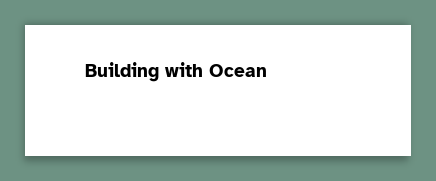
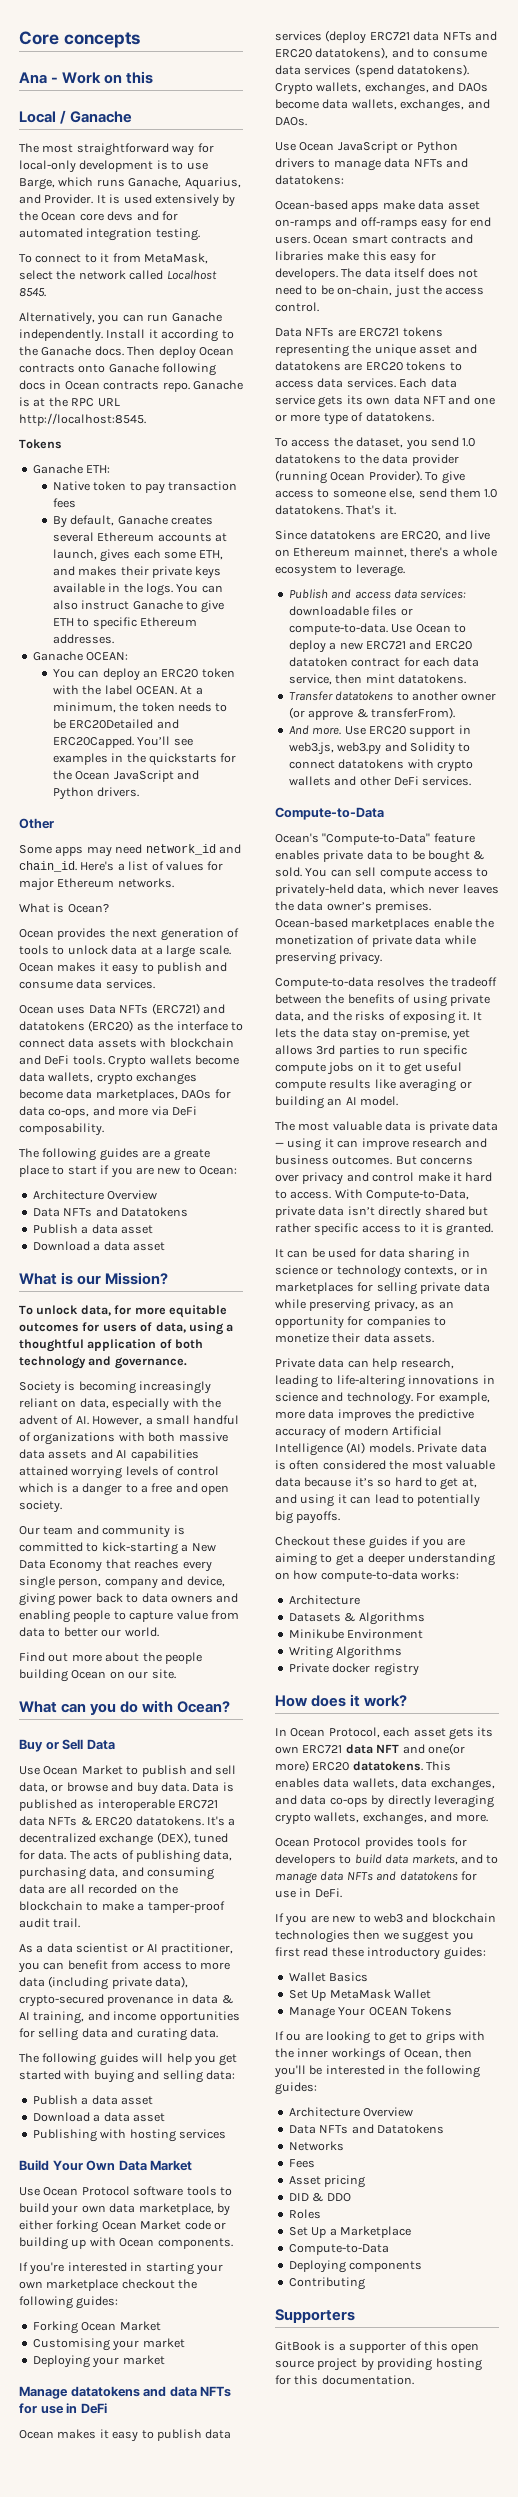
[85,62,267,82] Building with Ocean -> [19,31,140,48] [19,71,154,84] [19,110,133,124] [19,143,214,156] [19,160,208,173] [19,177,241,190] [19,194,236,207] [19,211,178,221] [19,228,200,241] [19,253,208,264] [19,270,217,280] [19,288,46,297] [19,312,222,325] [19,329,234,342] [19,346,234,359] [19,363,217,376] [19,380,243,392] [19,397,120,407] [19,413,146,426] [19,439,62,449] [32,464,111,474] [52,481,238,494] [52,498,76,508] [52,515,213,528] [52,532,227,542] [52,549,224,562] [52,566,222,579] [52,583,223,596] [52,600,225,613] [52,617,197,629] [52,634,114,644] [32,651,129,661] [52,668,235,681] [52,685,203,695] [52,702,228,713] [52,719,179,729] [52,736,193,748] [52,753,237,766] [52,770,199,782] [52,787,140,800] [19,818,54,829] [19,844,241,857] [19,861,224,872] [19,878,174,891] [19,903,109,913] [19,928,239,941] [19,945,231,958] [19,962,228,975] [19,979,155,989] [19,1003,225,1015] [19,1020,243,1032] [19,1038,234,1048] [19,1055,239,1068] [19,1072,198,1085] [19,1089,231,1101] [19,1106,197,1118] [19,1123,104,1136] [19,1148,210,1161] [19,1165,237,1178] [32,1190,158,1200] [32,1207,188,1217] [32,1224,153,1234] [32,1241,165,1251] [19,1272,169,1285] [19,1305,227,1318] [19,1322,234,1335] [19,1339,204,1352] [19,1356,187,1369] [19,1381,212,1394] [19,1398,221,1411] [19,1415,240,1426] [19,1432,228,1445] [19,1449,199,1461] [19,1466,219,1479] [19,1483,229,1496] [19,1500,62,1513] [19,1525,185,1538] [19,1542,216,1555] [19,1559,212,1572] [19,1576,225,1589] [19,1593,239,1606] [19,1610,239,1623] [19,1627,159,1637] [19,1652,202,1664] [19,1669,176,1682] [19,1700,231,1715] [19,1739,115,1752] [19,1765,237,1777] [19,1782,234,1795] [19,1799,219,1811] [19,1816,236,1826] [19,1832,229,1846] [19,1850,233,1863] [19,1867,215,1880] [19,1884,178,1894] [19,1901,225,1913] [19,1918,81,1928] [19,1943,234,1955] [18,1960,231,1973] [19,1976,189,1990] [19,1994,233,2007] [19,2011,240,2024] [19,2028,218,2041] [19,2053,238,2066] [19,2070,235,2083] [32,2095,153,2105] [32,2112,165,2122] [32,2129,226,2142] [19,2160,193,2171] [19,2186,232,2196] [19,2203,230,2216] [19,2220,226,2233] [19,2237,233,2250] [19,2262,223,2275] [19,2279,198,2291] [19,2296,119,2309] [32,2321,161,2334] [32,2338,185,2351] [32,2355,165,2368] [19,2386,232,2399] [19,2403,107,2414] [19,2429,232,2442] [275,30,497,44] [275,47,487,59] [275,64,470,77] [275,82,488,95] [275,99,490,112] [275,117,307,126] [275,141,458,154] [275,158,468,171] [275,175,344,185] [275,200,480,212] [275,217,491,230] [275,234,473,244] [275,251,436,264] [275,268,478,280] [275,285,485,298] [275,302,319,312] [275,327,443,337] [275,344,477,357] [275,361,462,371] [275,378,457,388] [275,395,495,408] [275,412,434,425] [275,437,476,450] [275,454,459,466] [275,470,465,484] [275,488,498,499] [275,505,396,515] [275,530,490,541] [275,547,497,558] [275,564,405,577] [288,589,467,599] [288,606,413,616] [288,623,466,635] [288,640,472,653] [288,657,480,667] [288,674,466,685] [288,691,497,701] [288,707,455,720] [288,725,471,737] [288,742,471,755] [288,759,473,772] [288,776,472,786] [275,807,384,820] [275,833,475,845] [275,850,485,863] [275,867,489,879] [275,884,499,897] [275,901,432,913] [275,918,495,930] [275,935,476,947] [275,952,383,965] [275,977,498,989] [275,994,490,1007] [275,1011,482,1024] [275,1028,470,1041] [275,1045,467,1057] [275,1062,463,1075] [275,1079,472,1092] [275,1096,399,1109] [275,1121,499,1133] [275,1138,488,1151] [275,1155,474,1165] [275,1172,493,1185] [275,1189,470,1201] [275,1206,488,1219] [275,1223,494,1236] [275,1248,470,1261] [275,1265,488,1278] [275,1282,490,1295] [275,1299,454,1312] [275,1316,447,1329] [275,1333,435,1343] [275,1358,454,1370] [275,1375,495,1388] [275,1392,490,1405] [275,1409,474,1421] [275,1426,443,1439] [275,1442,487,1456] [275,1460,495,1470] [275,1477,477,1490] [275,1494,481,1507] [275,1511,341,1524] [275,1536,465,1549] [275,1553,495,1566] [275,1570,460,1582] [288,1595,360,1605] [288,1612,425,1625] [288,1629,424,1639] [288,1646,403,1659] [288,1663,419,1676] [275,1694,408,1707] [275,1727,494,1740] [275,1743,465,1755] [275,1760,452,1772] [275,1778,495,1791] [275,1795,494,1808] [275,1812,488,1825] [275,1837,467,1849] [275,1854,499,1866] [275,1871,477,1884] [275,1888,342,1898] [275,1913,496,1926] [275,1930,474,1943] [275,1947,486,1960] [288,1972,369,1982] [288,1989,431,2001] [288,2006,452,2019] [275,2031,485,2044] [275,2048,472,2061] [274,2065,480,2078] [275,2082,317,2095] [288,2107,414,2117] [288,2124,444,2134] [288,2141,344,2151] [288,2159,315,2168] [288,2175,366,2188] [288,2193,351,2202] [288,2209,321,2219] [288,2226,411,2238] [288,2244,389,2255] [288,2260,423,2273] [288,2277,365,2290] [275,2309,355,2323] [275,2341,480,2353] [275,2358,482,2371] [275,2375,414,2385] Core concepts // Ana - Work on this // Local / Ganache // The most straightforward way for local-only development is to use Barge, which runs Ganache, Aquarius, and Provider. It is used extensively by the Ocean core devs and for automated integration testing. // To connect to it from MetaMask, select the network called Localhost 8545. // Alternatively, you can run Ganache independently. Install it according to the Ganache docs. Then deploy Ocean contracts onto Ganache following docs in Ocean contracts repo. Ganache is at the RPC URL http://localhost:8545. // Tokens // Ganache ETH: // Native token to pay transaction fees // By default, Ganache creates several Ethereum accounts at launch, gives each some ETH, and makes their private keys available in the logs. You can also instruct Ganache to give ETH to specific Ethereum addresses. // Ganache OCEAN: // You can deploy an ERC20 token with the label OCEAN. At a minimum, the token needs to be ERC20Detailed and ERC20Capped. You’ll see examples in the quickstarts for the Ocean JavaScript and Python drivers. // Other // Some apps may need network_id and chain_id. Here's a list of values for major Ethereum networks. // What is Ocean? // Ocean provides the next generation of tools to unlock data at a large scale. Ocean makes it easy to publish and consume data services. // Ocean uses Data NFTs (ERC721) and datatokens (ERC20) as the interface to connect data assets with blockchain and DeFi tools. Crypto wallets become data wallets, crypto exchanges become data marketplaces, DAOs for data co-ops, and more via DeFi composability. // The following guides are a greate place to start if you are new to Ocean: // Architecture Overview // Data NFTs and Datatokens // Publish a data asset // Download a data asset // What is our Mission? // To unlock data, for more equitable outcomes for users of data, using a thoughtful application of both technology and governance. // Society is becoming increasingly reliant on data, especially with the advent of AI. However, a small handful of organizations with both massive data assets and AI capabilities attained worrying levels of control which is a danger to a free and open society. // Our team and community is committed to kick-starting a New Data Economy that reaches every single person, company and device, giving power back to data owners and enabling people to capture value from data to better our world. // Find out more about the people building Ocean on our site. // What can you do with Ocean? // Buy or Sell Data // Use Ocean Market to publish and sell data, or browse and buy data. Data is published as interoperable ERC721 data NFTs & ERC20 datatokens. It's a decentralized exchange (DEX), tuned for data. The acts of publishing data, purchasing data, and consuming data are all recorded on the blockchain to make a tamper-proof audit trail. // As a data scientist or AI practitioner, you can benefit from access to more data (including private data), crypto-secured provenance in data & AI training, and income opportunities for selling data and curating data. // The following guides will help you get started with buying and selling data: // Publish a data asset // Download a data asset // Publishing with hosting services // Build Your Own Data Market // Use Ocean Protocol software tools to build your own data marketplace, by either forking Ocean Market code or building up with Ocean components. // If you're interested in starting your own marketplace checkout the following guides: // Forking Ocean Market // Customising your market // Deploying your market // Manage datatokens and data NFTs for use in DeFi // Ocean makes it easy to publish data services (deploy ERC721 data NFTs and ERC20 datatokens), and to consume data services (spend datatokens). Crypto wallets, exchanges, and DAOs become data wallets, exchanges, and DAOs. // Use Ocean JavaScript or Python drivers to manage data NFTs and datatokens: // Ocean-based apps make data asset on-ramps and off-ramps easy for end users. Ocean smart contracts and libraries make this easy for developers. The data itself does not need to be on-chain, just the access control. // Data NFTs are ERC721 tokens representing the unique asset and datatokens are ERC20 tokens to access data services. Each data service gets its own data NFT and one or more type of datatokens. // To access the dataset, you send 1.0 datatokens to the data provider (running Ocean Provider). To give access to someone else, send them 1.0 datatokens. That's it. // Since datatokens are ERC20, and live on Ethereum mainnet, there's a whole ecosystem to leverage. // Publish and access data services: downloadable files or compute-to-data. Use Ocean to deploy a new ERC721 and ERC20 datatoken contract for each data service, then mint datatokens. // Transfer datatokens to another owner (or approve & transferFrom). // And more. Use ERC20 support in web3.js, web3.py and Solidity to connect datatokens with crypto wallets and other DeFi services. // Compute-to-Data // Ocean's "Compute-to-Data" feature enables private data to be bought & sold. You can sell compute access to privately-held data, which never leaves the data owner’s premises. Ocean-based marketplaces enable the monetization of private data while preserving privacy. // Compute-to-data resolves the tradeoff between the benefits of using private data, and the risks of exposing it. It lets the data stay on-premise, yet allows 3rd parties to run specific compute jobs on it to get useful compute results like averaging or building an AI model. // The most valuable data is private data — using it can improve research and business outcomes. But concerns over privacy and control make it hard to access. With Compute-to-Data, private data isn’t directly shared but rather specific access to it is granted. // It can be used for data sharing in science or technology contexts, or in marketplaces for selling private data while preserving privacy, as an opportunity for companies to monetize their data assets. // Private data can help research, leading to life-altering innovations in science and technology. For example, more data improves the predictive accuracy of modern Artificial Intelligence (AI) models. Private data is often considered the most valuable data because it’s so hard to get at, and using it can lead to potentially big payoffs. // Checkout these guides if you are aiming to get a deeper understanding on how compute-to-data works: // Architecture // Datasets & Algorithms // Minikube Environment // Writing Algorithms // Private docker registry // How does it work? // In Ocean Protocol, each asset gets its own ERC721 data NFT and one(or more) ERC20 datatokens. This enables data wallets, data exchanges, and data co-ops by directly leveraging crypto wallets, exchanges, and more. // Ocean Protocol provides tools for developers to build data markets, and to manage data NFTs and datatokens for use in DeFi. // If you are new to web3 and blockchain technologies then we suggest you first read these introductory guides: // Wallet Basics // Set Up MetaMask Wallet // Manage Your OCEAN Tokens // If ou are looking to get to grips with the inner workings of Ocean, then you'll be interested in the following guides: // Architecture Overview // Data NFTs and Datatokens // Networks // Fees // Asset pricing // DID & DDO // Roles // Set Up a Marketplace // Compute-to-Data // Deploying components // Contributing // Supporters // GitBook is a supporter of this open source project by providing hosting for this documentation.

